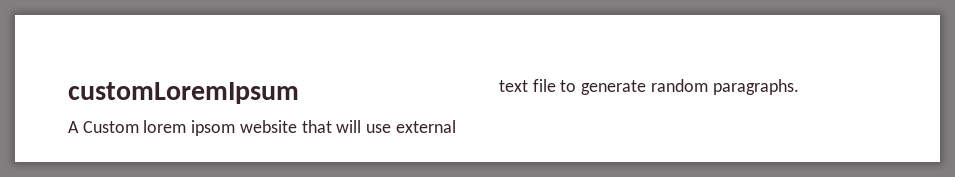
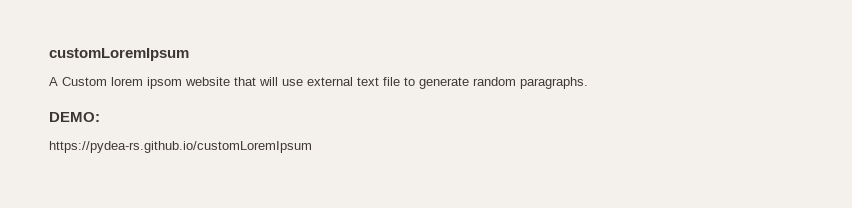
(799, 87) none -> [49,112,100,122] [49,141,312,153] // DEMO: // https://pydea-rs.github.io/customLoremIpsum

